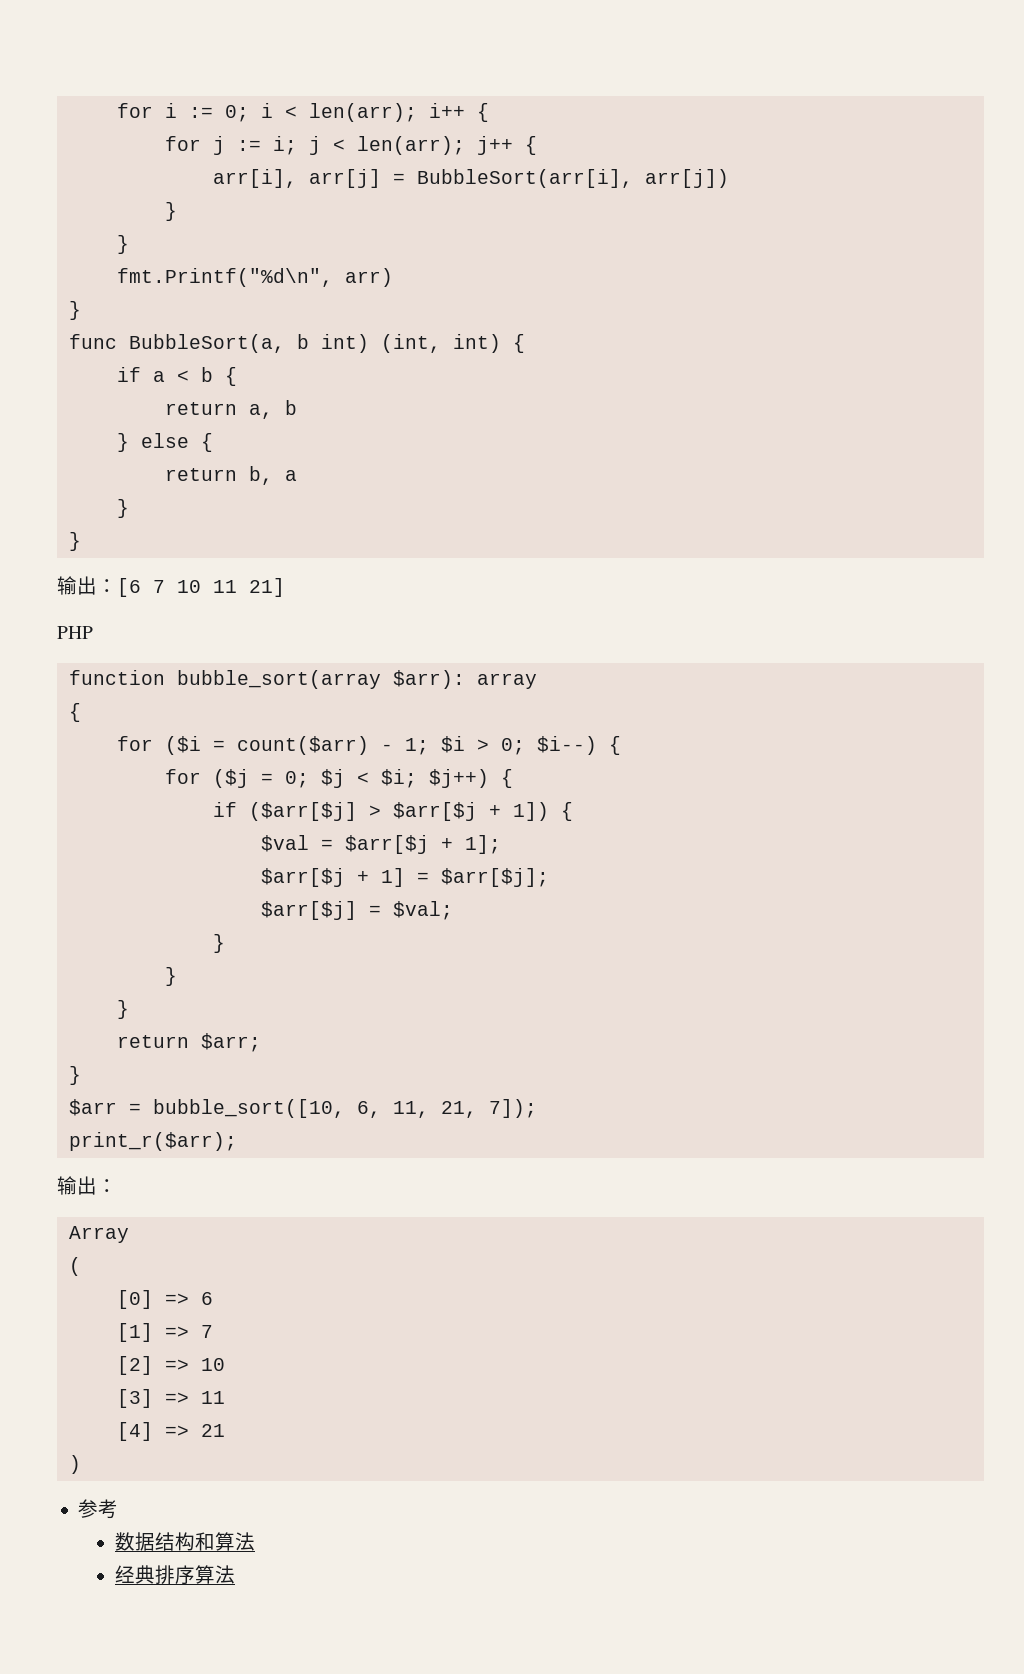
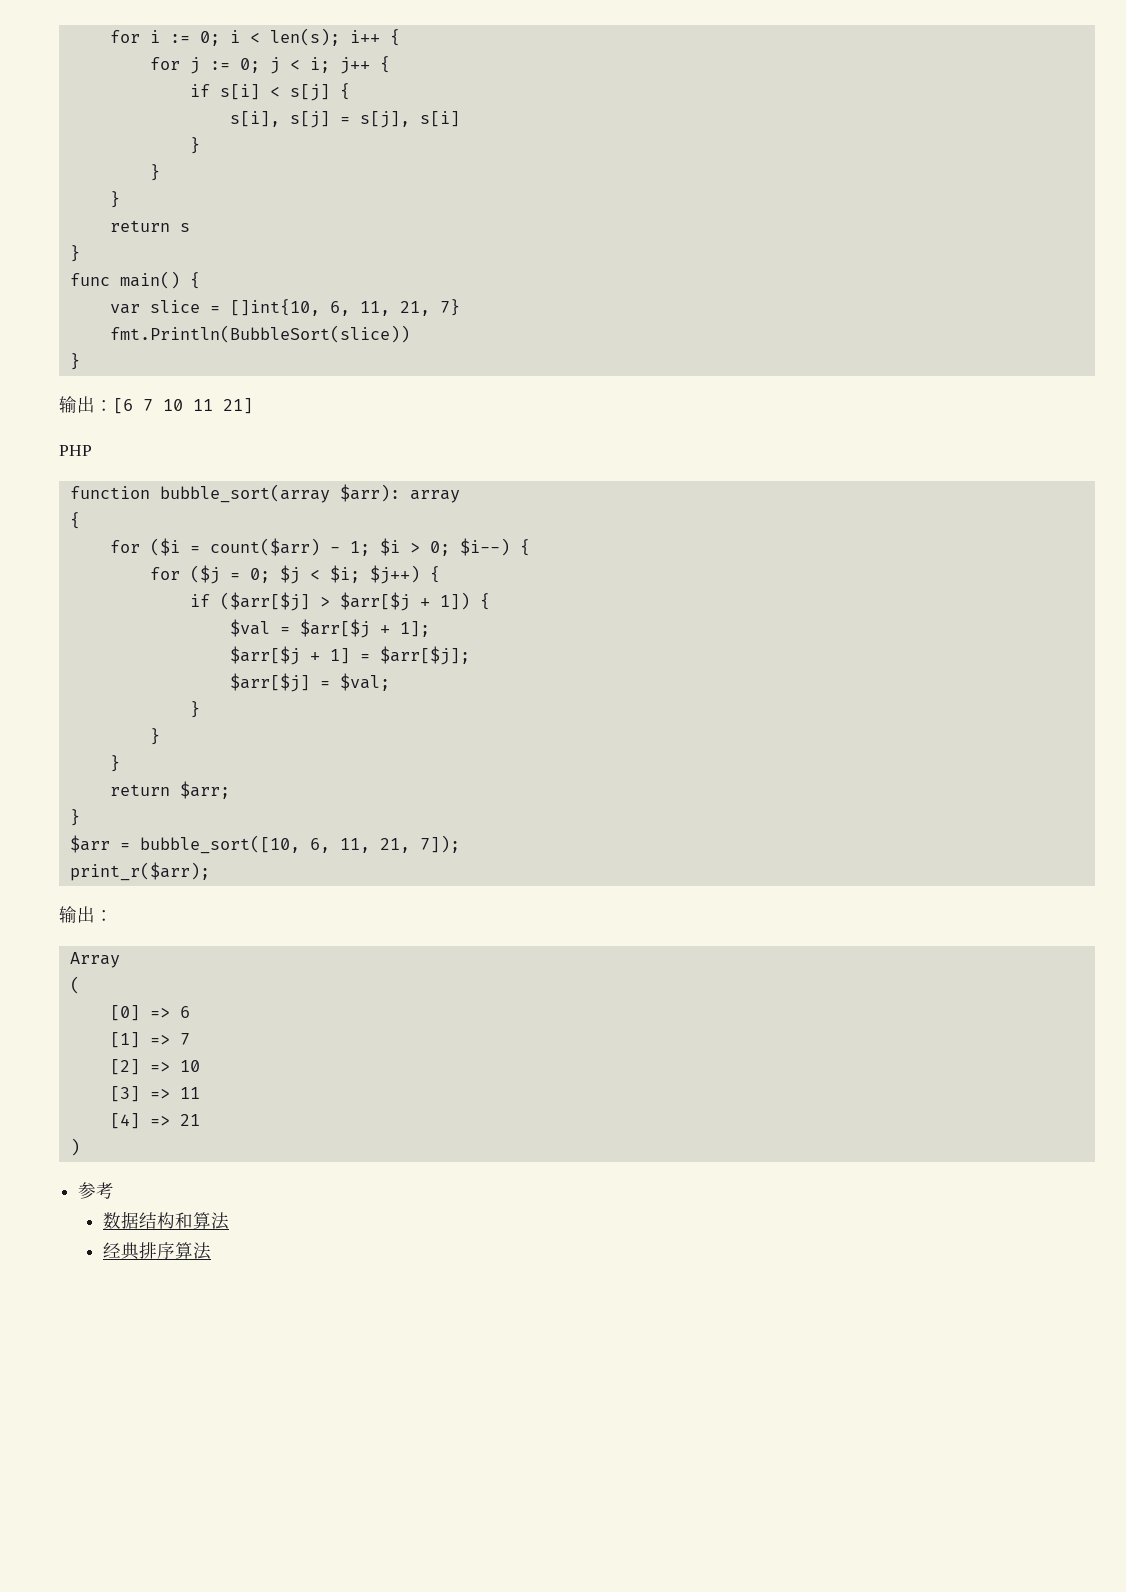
[308,103,417,122] len(arr); -> [269,28,340,46] len(s);
[272,136,297,155] i; -> [239,58,260,73] 0;
[356,136,465,155] len(arr); -> [309,57,330,73] i;
[212,169,729,188] [164,202,177,221] [116,235,129,254] [116,268,393,287] arr[i], arr[j] = BubbleSort(arr[i], arr[j]) // } // } // fmt.Printf("%d\n", arr) -> [189,83,350,101] [229,111,460,128] [189,137,200,154] [149,164,160,181] [109,191,120,208] [109,220,190,232] if s[i] < s[j] { // s[i], s[j] = s[j], s[i] // } // } // } // return s
[128,334,525,353] [116,367,237,386] [164,400,297,419] [116,433,213,452] [164,466,297,485] [116,499,129,518] BubbleSort(a, b int) (int, int) { // if a < b { // return a, b // } else { // return b, a // } -> [119,271,200,289] [109,299,460,316] [109,325,410,343] main() { // var slice = []int{10, 6, 11, 21, 7} // fmt.Println(BubbleSort(slice))

